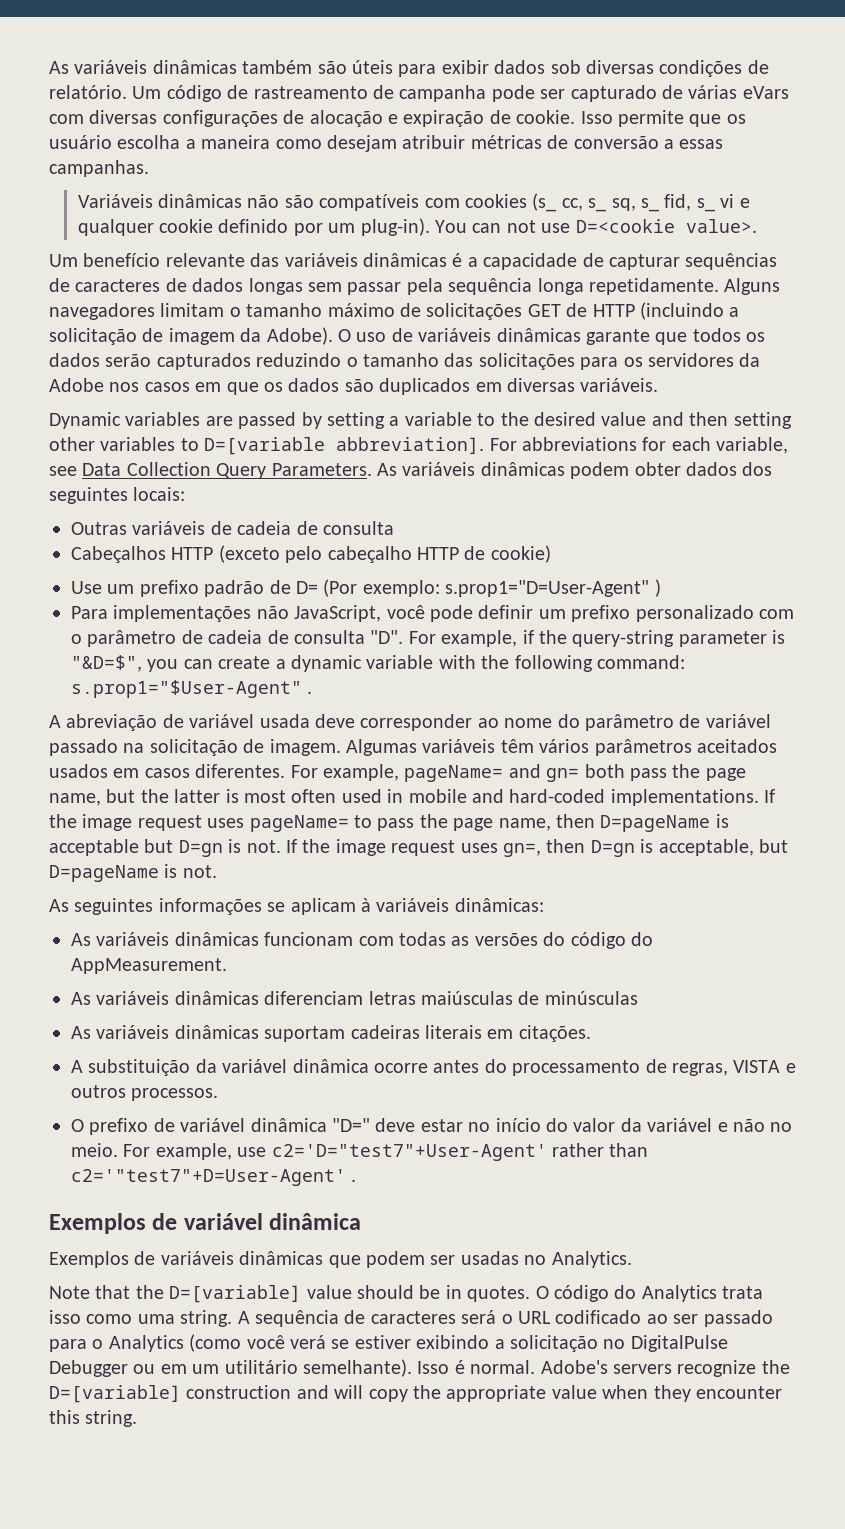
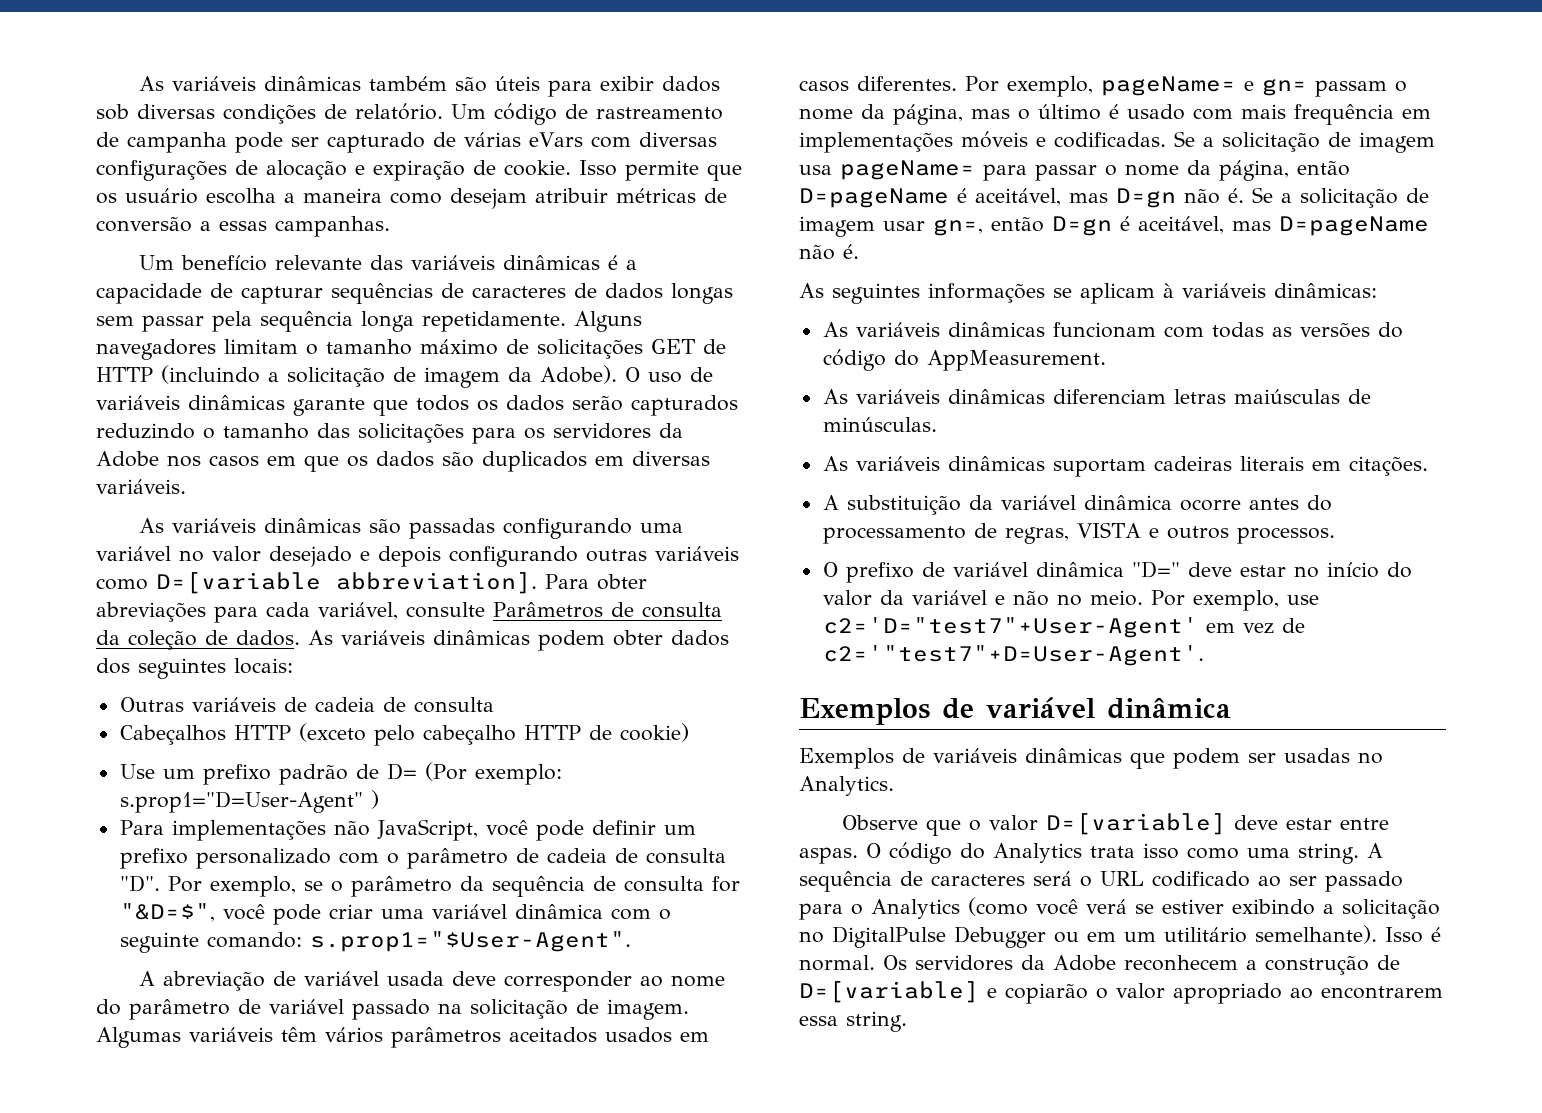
[77,193,750,212] [77,218,757,236] // Variáveis dinâmicas não são compatíveis com cookies (s_ cc, s_ sq, s_ fid, s_ vi e qualquer cookie definido por um plug-in). You can not use D=<cookie value>. -> (390, 226) none
[49,412,792,429] [49,437,789,455] [49,462,372,479] Dynamic variables are passed by setting a variable to the desired value and then setting other variables to D=[variable abbreviation]. For abbreviations for each variable, see Data Collection Query Parameters. -> [139,518,684,539] [96,546,739,567] [96,572,647,594] [96,602,722,623] [96,630,300,650] As variáveis dinâmicas são passadas configurando uma variável no valor desejado e depois configurando outras variáveis como D=[variable abbreviation]. Para obter abreviações para cada variável, consulte Parâmetros de consulta da coleção de dados.
[408,630,786,647] [71,655,685,672] [71,680,313,698] For example, if the query-string parameter is "&D=$", you can create a dynamic variable with the following command: s.prop1="$User-Agent" . -> [167,876,740,897] [119,903,671,925] [119,931,631,953] Por exemplo, se o parâmetro da sequência de consulta for "&D=$", você pode criar uma variável dinâmica com o seguinte comando: s.prop1="$User-Agent".
[290,764,746,782] [49,789,776,806] [49,814,729,832] [49,839,788,857] [49,864,217,882] For example, pageName= and gn= both pass the page name, but the latter is most often used in mobile and hard-coded implementations. If the image request uses pageName= to pass the page name, then D=pageName is acceptable but D=gn is not. If the image request uses gn=, then D=gn is acceptable, but D=pageName is not. -> [965,76,1407,97] [799,104,1431,125] [799,131,1435,153] [799,160,1350,181] [799,187,1429,208] [799,216,1429,237] [799,244,859,260] Por exemplo, pageName= e gn= passam o nome da página, mas o último é usado com mais frequência em implementações móveis e codificadas. Se a solicitação de imagem usa pageName= para passar o nome da página, então D=pageName é aceitável, mas D=gn não é. Se a solicitação de imagem usar gn=, então D=gn é aceitável, mas D=pageName não é.
[544,991,638,1005] minúsculas -> [822,417,937,432] minúsculas.
[123,1143,649,1161] [71,1169,357,1186] For example, use c2='D="test7"+User-Agent' rather than c2='"test7"+D=User-Agent' . -> [1150,590,1319,611] [822,617,1305,638] [822,645,1204,666] Por exemplo, use c2='D="test7"+User-Agent' em vez de c2='"test7"+D=User-Agent'.
[49,1285,531,1303] Note that the D=[variable] value should be in quotes. -> [842,813,1390,836] [799,847,858,864] Observe que o valor D=[variable] deve estar entre aspas.
[540,1360,790,1377] [49,1385,782,1403] [49,1410,80,1424] Adobe's servers recognize the D=[variable] construction and will copy the appropriate value when they encounter this -> [883,955,1400,975] [799,981,1443,1004] [799,1016,838,1026] Os servidores da Adobe reconhecem a construção de D=[variable] e copiarão o valor apropriado ao encontrarem essa

